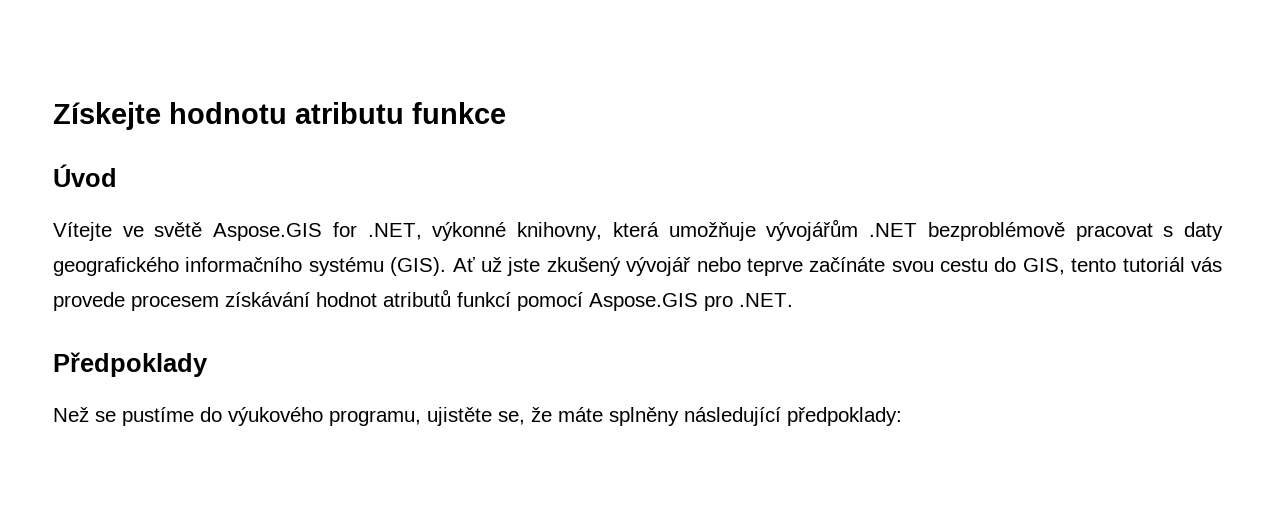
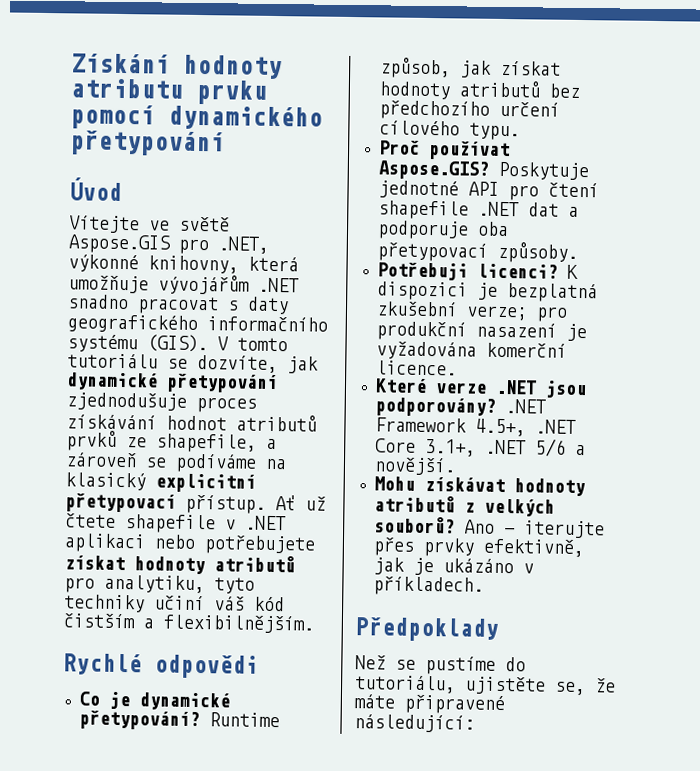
[53,102,506,130] Získejte hodnotu atributu funkce -> [71,53,282,80] [70,78,267,105] [70,104,323,131] [70,130,225,157] Získání hodnoty atributu prvku pomocí dynamického přetypování
[332,222,357,237] for -> [178,238,209,255] pro
[927,222,1065,241] bezproblémově -> [67,294,129,310] snadno
[452,257,1223,276] [53,289,793,311] Ať už jste zkušený vývojář nebo teprve začínáte svou cestu do GIS, tento tutoriál vás provede procesem získávání hodnot atributů funkcí pomocí Aspose.GIS pro .NET. -> [217,336,288,352] [67,353,319,374] [66,372,278,394] [66,392,257,413] [66,414,317,432] [66,430,277,453] [65,452,287,473] [65,472,256,493] [65,493,326,514] [65,513,286,534] [64,533,316,555] [64,555,295,575] [64,574,255,594] [64,594,285,613] [63,613,314,634] [63,653,259,679] [78,691,230,711] [78,710,280,731] [379,57,561,79] [378,80,580,100] [378,100,560,120] [378,120,520,141] [378,140,510,161] [377,160,589,181] [377,180,599,201] [377,200,579,220] [376,220,509,240] [376,241,578,263] [376,262,578,281] [376,281,598,303] [375,301,568,322] [375,321,587,342] [375,341,567,360] [375,360,457,376] [374,378,587,399] [374,397,546,417] [374,417,576,437] [374,438,586,457] [373,457,456,476] [373,476,586,497] [373,495,555,517] [373,516,605,539] [372,537,584,558] [372,557,534,576] [372,576,484,596] V tomto tutoriálu se dozvíte, jak dynamické přetypování zjednodušuje proces získávání hodnot atributů prvků ze shapefile, a zároveň se podíváme na klasický explicitní přetypovací přístup. Ať už čtete shapefile v .NET aplikaci nebo potřebujete získat hodnoty atributů pro analytiku, tyto techniky učiní váš kód čistším a flexibilnějším. // Rychlé odpovědi // Co je dynamické přetypování? Runtime způsob, jak získat hodnoty atributů bez předchozího určení cílového typu. // Proč používat Aspose.GIS? Poskytuje jednotné API pro čtení shapefile .NET dat a podporuje oba přetypovací způsoby. // Potřebuji licenci? K dispozici je bezplatná zkušební verze; pro produkční nasazení je vyžadována komerční licence. // Které verze .NET jsou podporovány? .NET Framework 4.5+, .NET Core 3.1+, .NET 5/6 a novější. // Mohu získávat hodnoty atributů z velkých souborů? Ano — iterujte přes prvky efektivně, jak je ukázáno v příkladech.
[228,407,421,426] výukového programu, -> [354,675,456,694] tutoriálu,
[609,407,902,426] splněny následující předpoklady: -> [404,694,505,715] [354,714,475,733] připravené následující:

